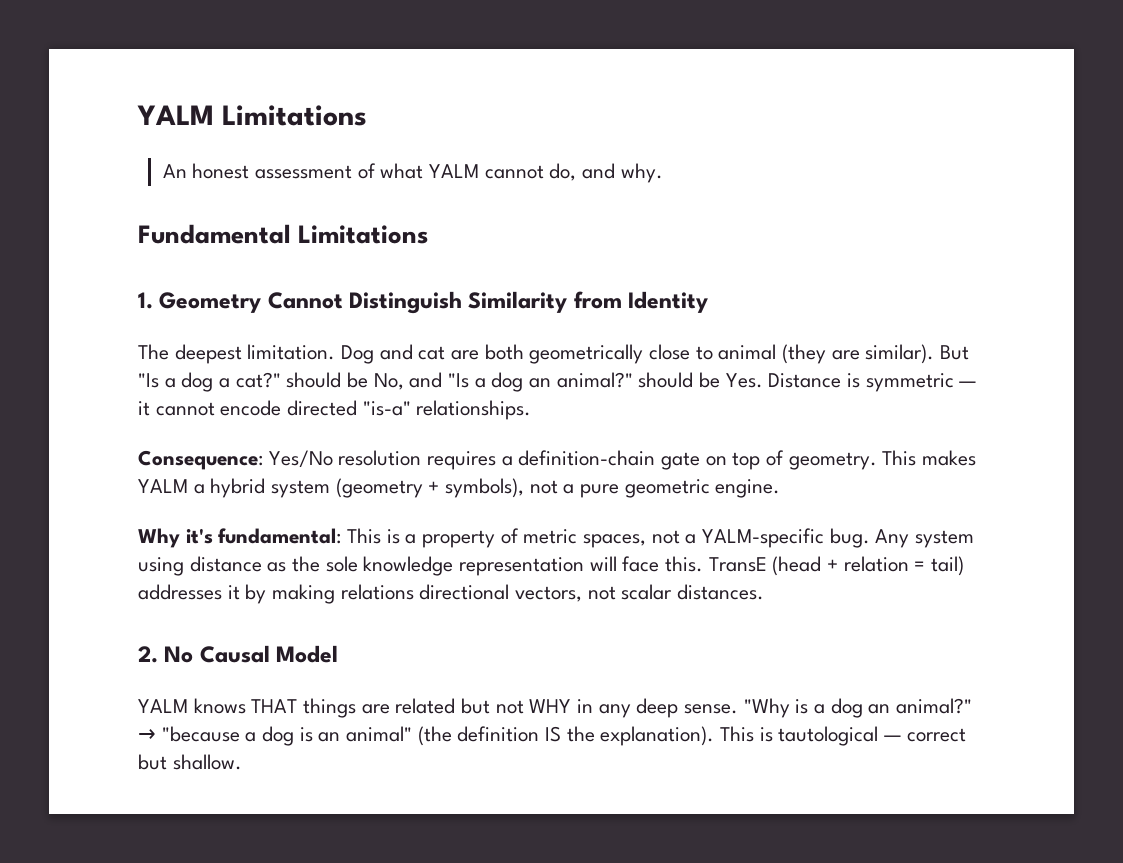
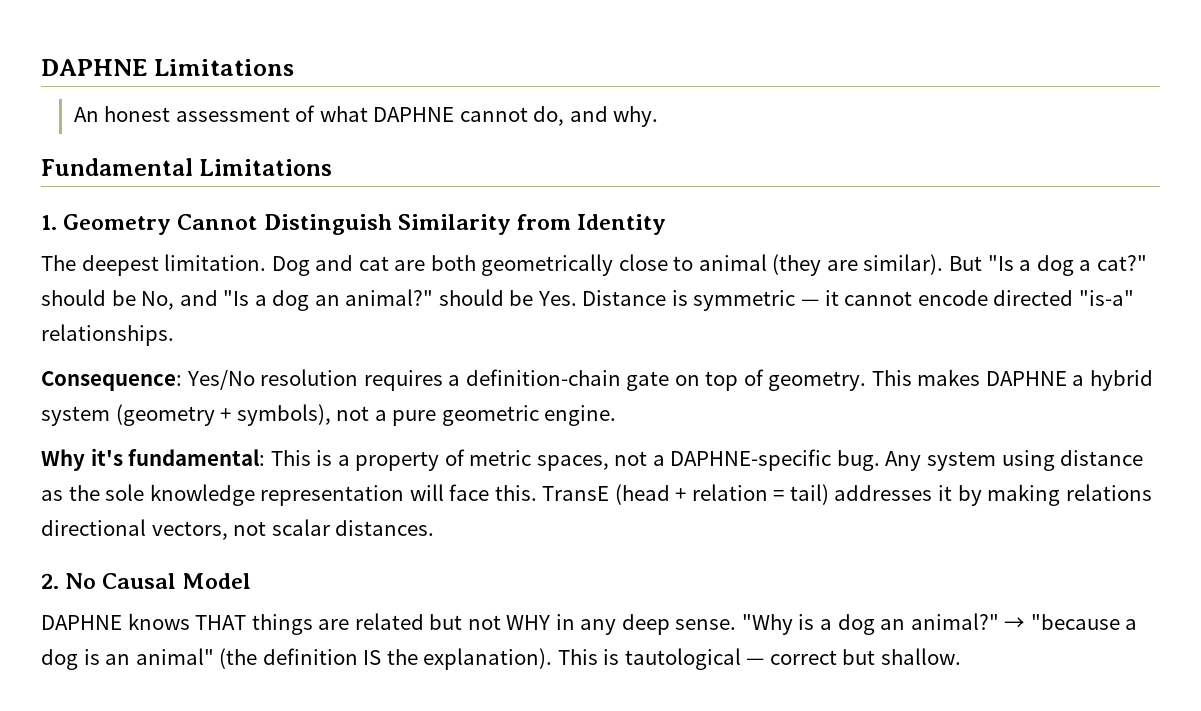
[137,105,214,125] YALM -> [41,59,147,76] DAPHNE
[429,164,480,178] YALM -> [373,107,455,122] DAPHNE
[138,479,188,493] YALM -> [985,371,1067,386] DAPHNE
[702,528,825,548] YALM-specific -> [670,449,832,471] DAPHNE-specific
[138,699,188,713] YALM -> [41,615,122,630] DAPHNE

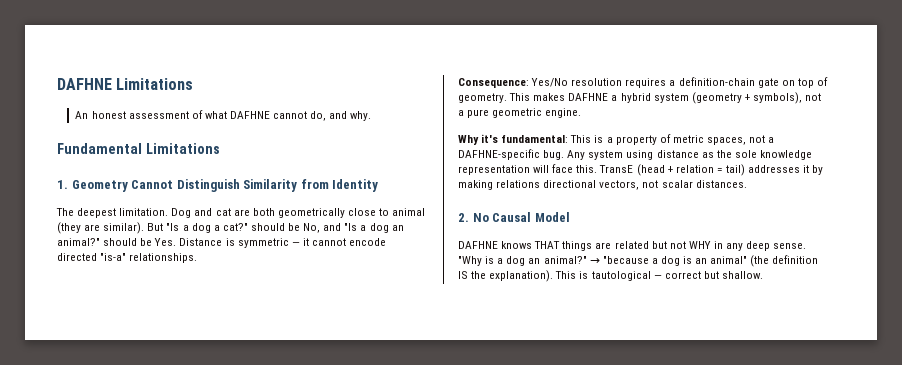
[41,59,147,76] DAPHNE -> [57,78,112,90] DAFHNE
[373,107,455,122] DAPHNE -> [230,111,271,119] DAFHNE
[985,371,1067,386] DAPHNE -> [568,93,609,101] DAFHNE
[670,449,832,471] DAPHNE-specific -> [458,149,540,160] DAFHNE-specific
[41,615,122,630] DAPHNE -> [458,241,498,249] DAFHNE

